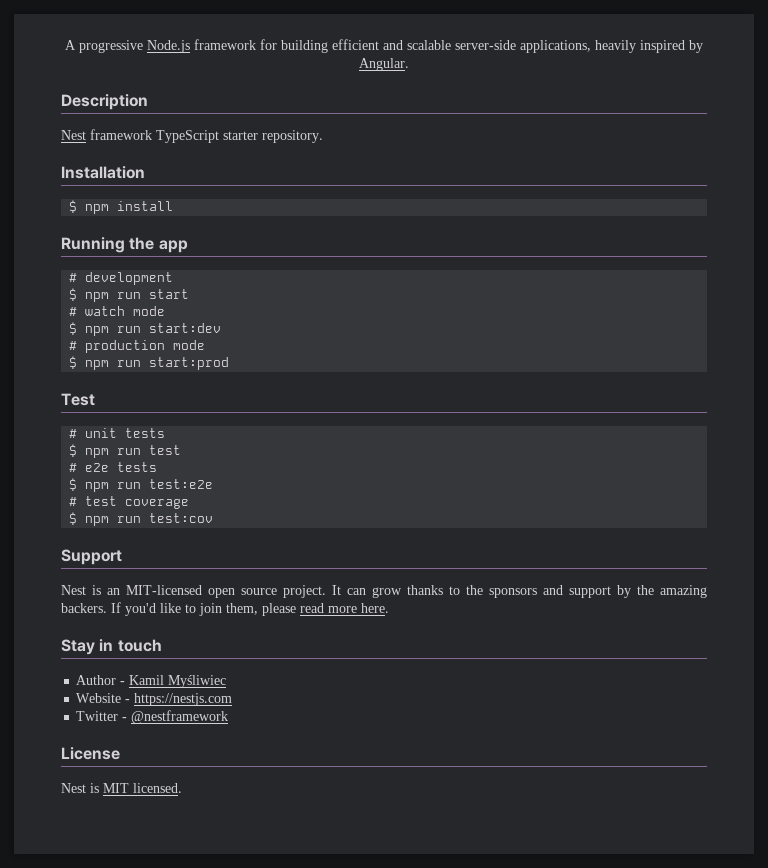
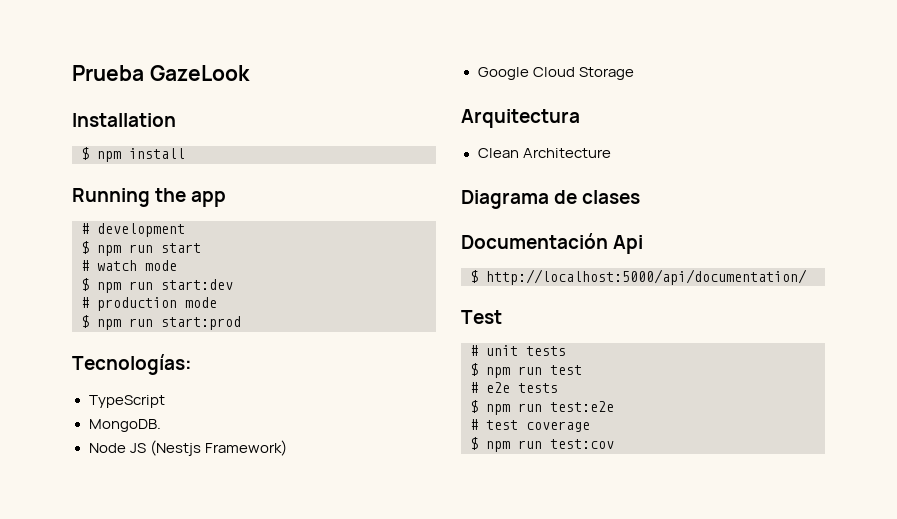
[65,39,703,53] [359,58,409,71] [61,94,148,110] [61,129,323,143] A progressive Node.js framework for building efficient and scalable server-side applications, heavily inspired by Angular. // Description // Nest framework TypeScript starter repository. -> [72,65,250,81] Prueba GazeLook
(230, 363) none -> [72,354,192,375] [88,395,165,408] [88,419,161,432] [88,440,287,456] [477,67,634,80] [461,109,580,128] [477,148,611,158] [461,190,641,209] [461,233,644,254] [470,269,807,285] // Tecnologías: // TypeScript // MongoDB. // Node JS (Nestjs Framework) // Google Cloud Storage // Arquitectura // Clean Architecture // Diagrama de clases // Documentación Api // $ http://localhost:5000/api/documentation/
[61,549,122,565] [61,585,707,598] [61,602,389,616] [61,639,162,655] [76,675,227,688] [76,693,233,706] [76,710,229,724] [61,747,120,760] [61,783,182,793] // Support // Nest is an MIT-licensed open source project. It can grow thanks to the sponsors and support by the amazing backers. If you'd like to join them, please read more here. // Stay in touch // Author - Kamil Myśliwiec // Website - https://nestjs.com // Twitter - @nestframework // License // Nest is MIT licensed. -> (614, 444) none

